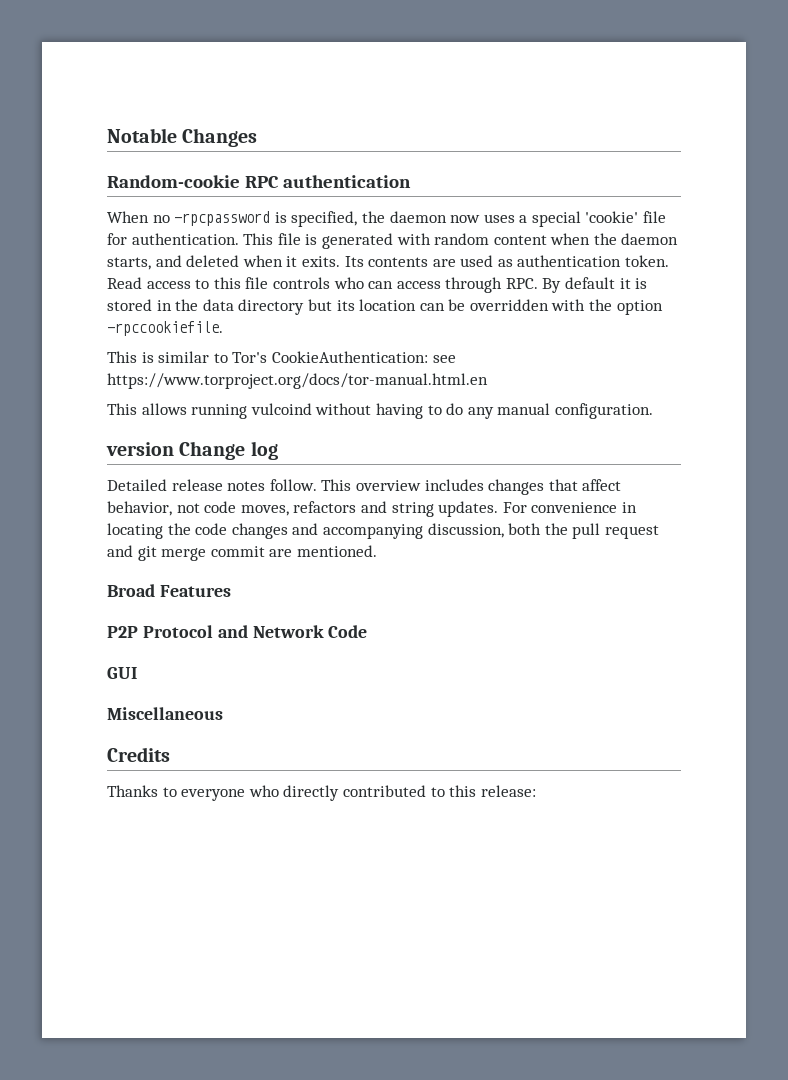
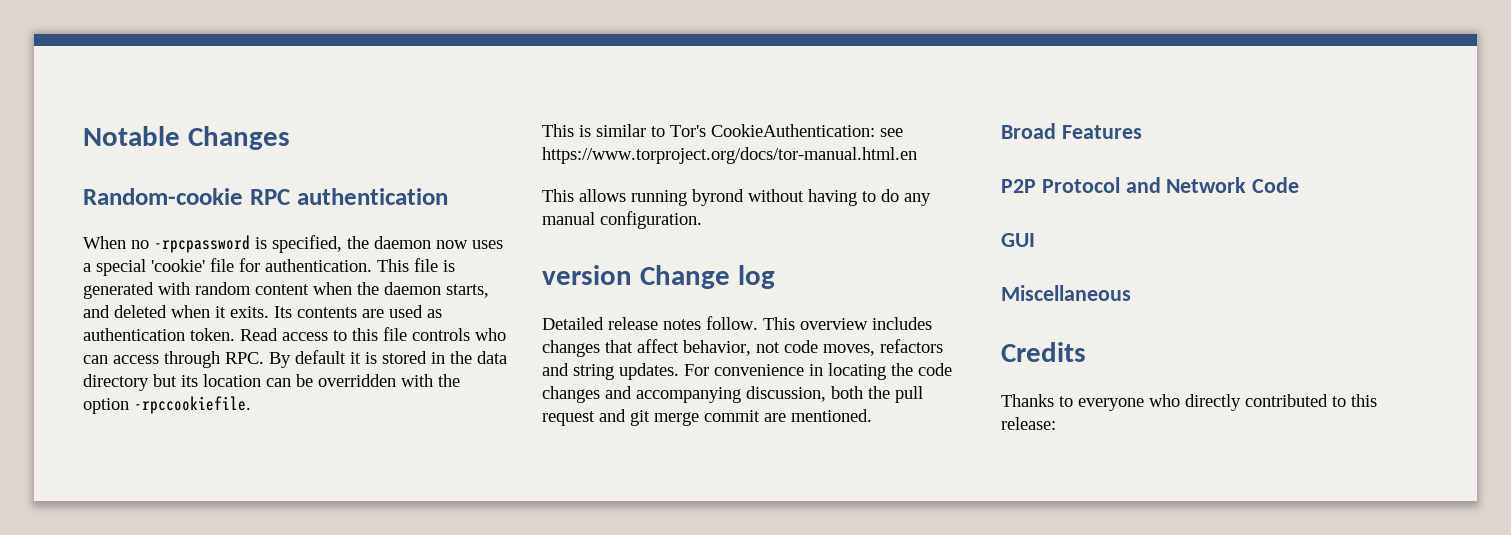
[250,403,312,415] vulcoind -> [692,189,744,206] byrond

